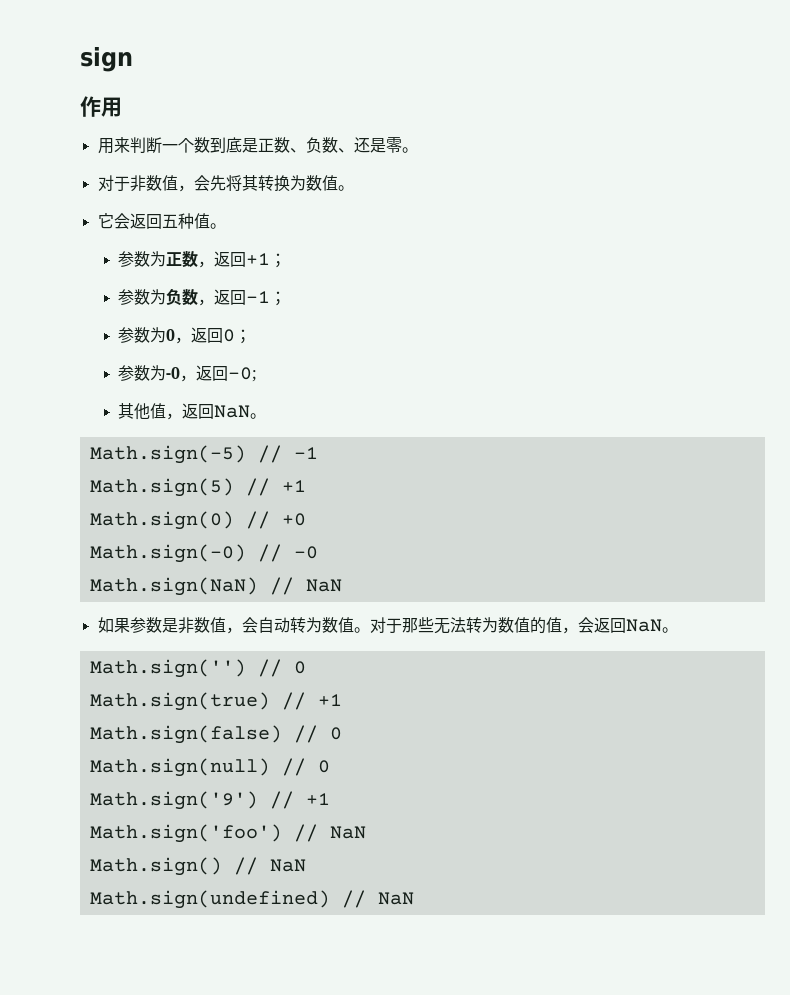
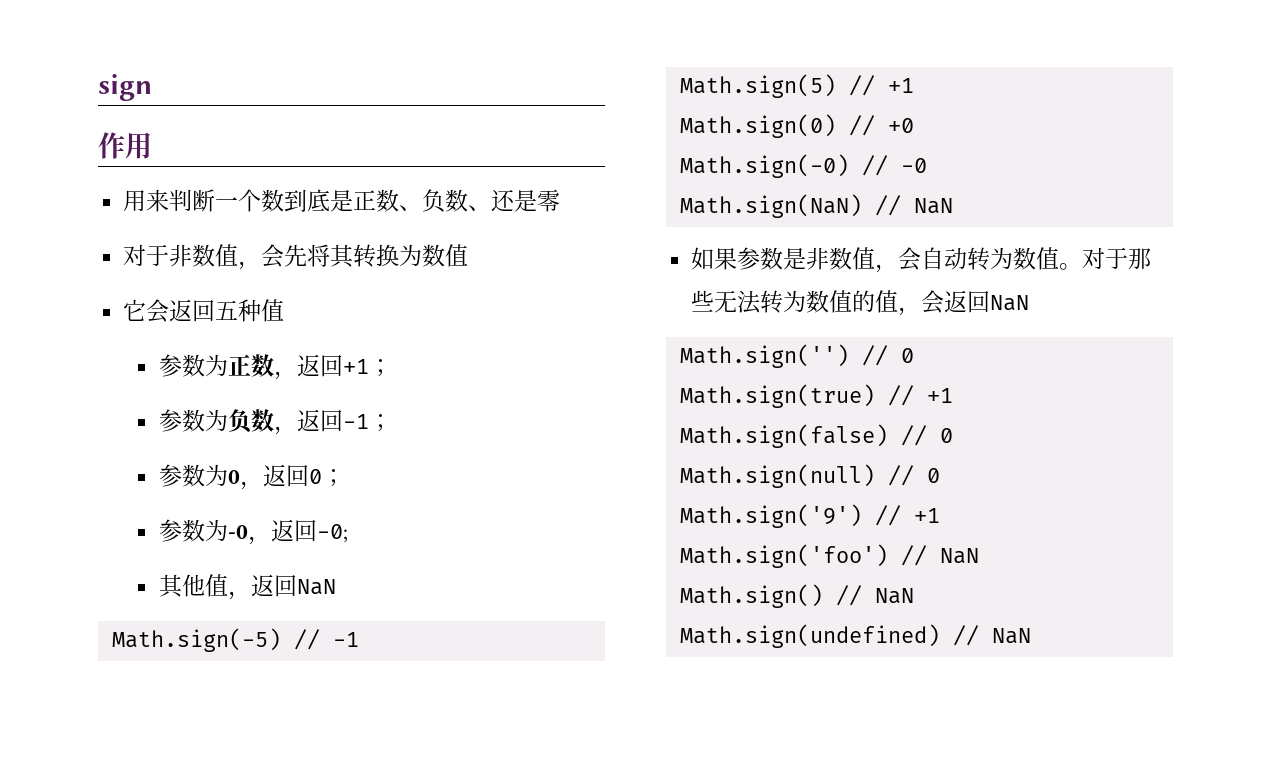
[401,147,418,153] 。 -> (561, 200) none
[337,185,354,191] 。 -> (469, 255) none
[209,223,226,229] 。 -> (285, 310) none
[250,413,267,419] 。 -> (336, 587) none
[661,627,678,633] 。 -> (1030, 303) none

